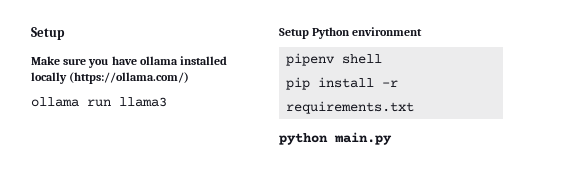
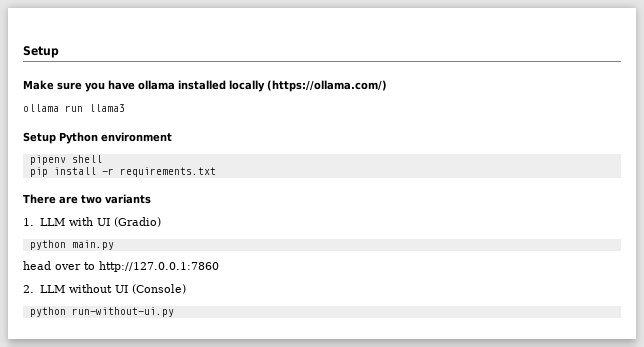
[279,132,392,145] python main.py -> [23,194,151,204] [23,217,162,227] [29,240,114,250] [23,261,219,272] [23,284,187,294] [29,307,174,317] There are two variants // 1. LLM with UI (Gradio) // python main.py // head over to http://127.0.0.1:7860 // 2. LLM without UI (Console) // python run-without-ui.py

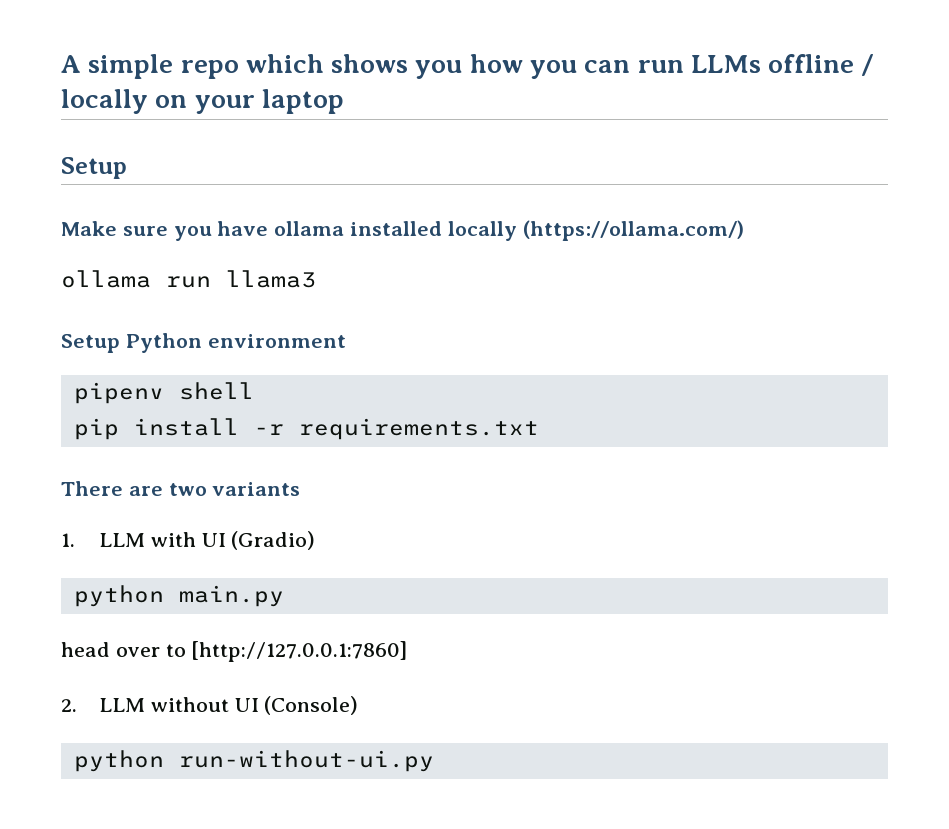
(23, 52) none -> [61,54,875,79] [61,89,344,114] A simple repo which shows you how you can run LLMs offline / locally on your laptop //
[99,261,219,272] http://127.0.0.1:7860 -> [191,641,408,662] [http://127.0.0.1:7860]

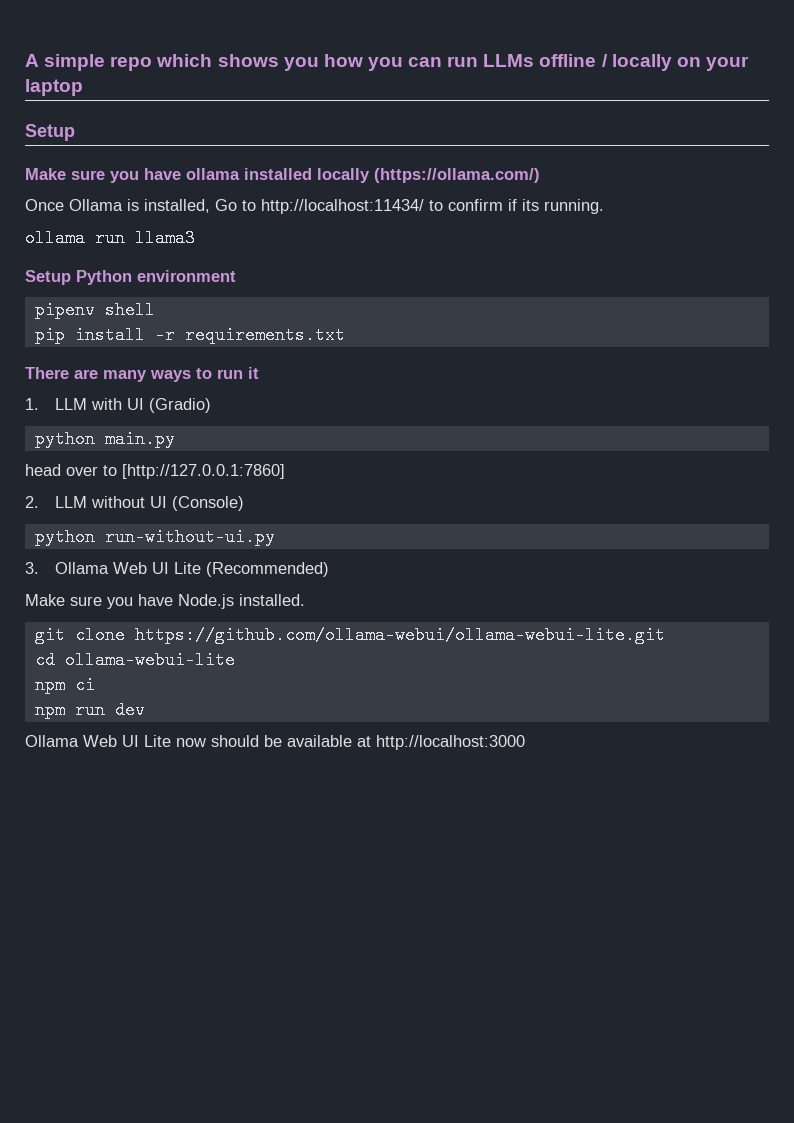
(744, 230) none -> [25,199,604,214] // Once Ollama is installed, Go to http://localhost:11434/ to confirm if its running.
[168,482,301,496] two variants -> [103,367,259,382] many ways to run it
(434, 761) none -> [25,562,329,577] [25,594,305,609] [34,626,665,644] [34,651,235,669] [34,676,95,694] [34,701,145,719] [25,735,525,750] // 3. Ollama Web UI Lite (Recommended) // Make sure you have Node.js installed. // git clone https://github.com/ollama-webui/ollama-webui-lite.git // cd ollama-webui-lite // npm ci // npm run dev // Ollama Web UI Lite now should be available at http://localhost:3000

